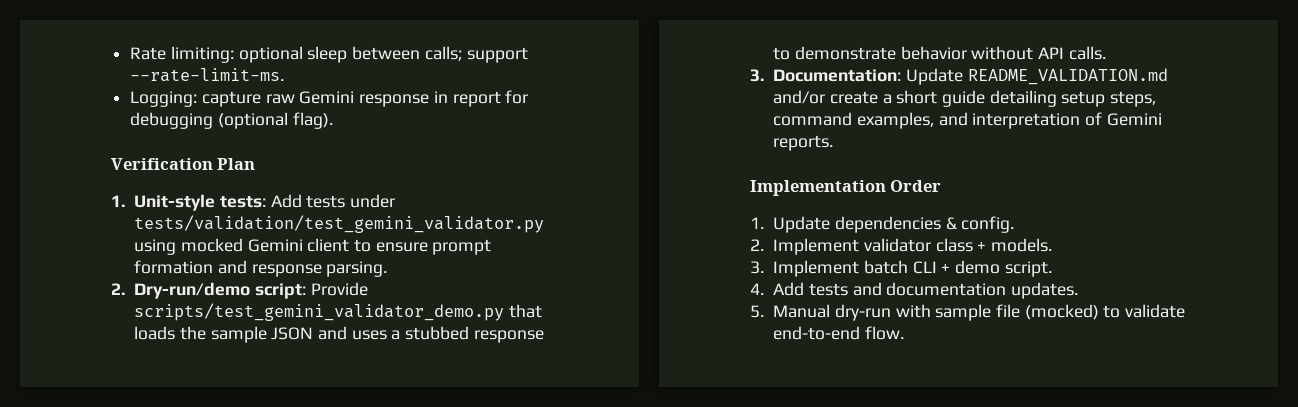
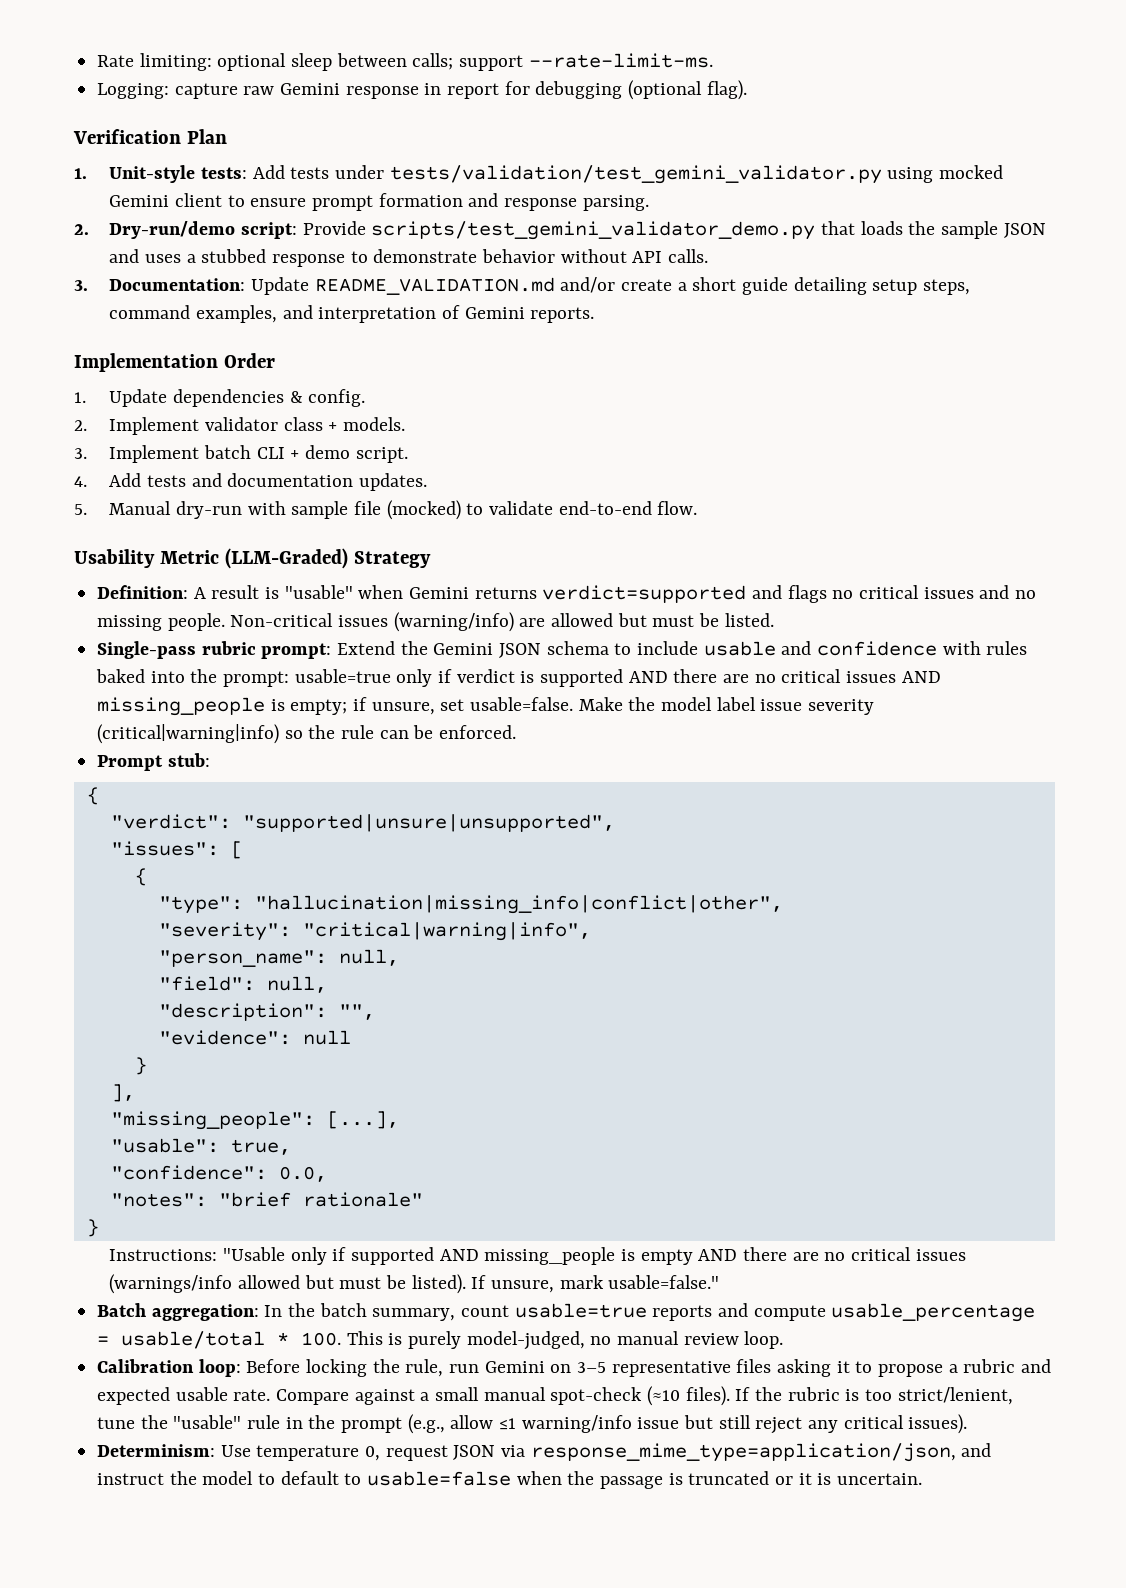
(904, 333) none -> [74,548,431,569] [97,585,1037,603] [97,612,774,632] [97,641,1028,659] [96,669,941,687] [97,697,875,716] [97,724,517,744] [97,753,210,771] [86,787,99,805] [110,814,615,832] [110,841,243,859] [134,868,147,886] [158,895,783,914] [158,922,591,941] [158,949,399,967] [158,976,327,993] [158,1003,375,1021] [158,1030,351,1045] [134,1057,147,1075] [110,1084,135,1102] [110,1111,399,1130] [110,1138,291,1155] [110,1165,327,1182] [110,1192,423,1207] [86,1219,99,1237] [109,1247,966,1265] [109,1274,720,1294] [97,1303,1036,1322] [97,1331,784,1350] [97,1359,1052,1377] [97,1386,1013,1406] [97,1414,968,1434] [97,1443,992,1462] [97,1471,923,1489] // Usability Metric (LLM-Graded) Strategy // Definition: A result is "usable" when Gemini returns verdict=supported and flags no critical issues and no missing people. Non-critical issues (warning/info) are allowed but must be listed. // Single-pass rubric prompt: Extend the Gemini JSON schema to include usable and confidence with rules baked into the prompt: usable=true only if verdict is supported AND there are no critical issues AND missing_people is empty; if unsure, set usable=false. Make the model label issue severity (critical|warning|info) so the rule can be enforced. // Prompt stub: // { // "verdict": "supported|unsure|unsupported", // "issues": [ // { // "type": "hallucination|missing_info|conflict|other", // "severity": "critical|warning|info", // "person_name": null, // "field": null, // "description": "", // "evidence": null // } // ], // "missing_people": [...], // "usable": true, // "confidence": 0.0, // "notes": "brief rationale" // } // Instructions: "Usable only if supported AND missing_people is empty AND there are no critical issues (warnings/info allowed but must be listed). If unsure, mark usable=false." // Batch aggregation: In the batch summary, count usable=true reports and compute usable_percentage = usable/total * 100. This is purely model-judged, no manual review loop. // Calibration loop: Before locking the rule, run Gemini on 3–5 representative files asking it to propose a rubric and expected usable rate. Compare against a small manual spot-check (≈10 files). If the rubric is too strict/lenient, tune the "usable" rule in the prompt (e.g., allow ≤1 warning/info issue but still reject any critical issues). // Determinism: Use temperature 0, request JSON via response_mime_type=application/json, and instruct the model to default to usable=false when the passage is truncated or it is uncertain.

